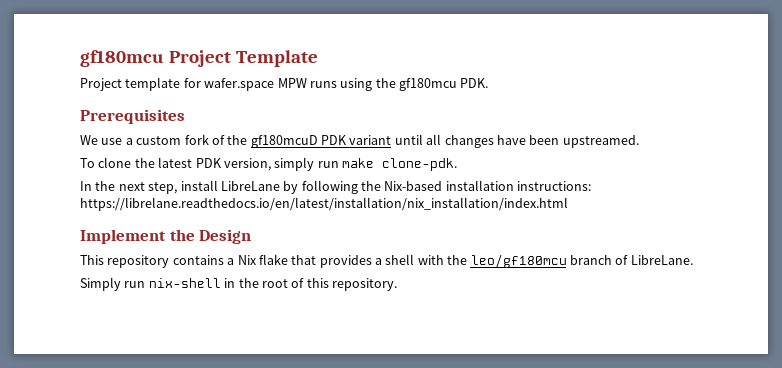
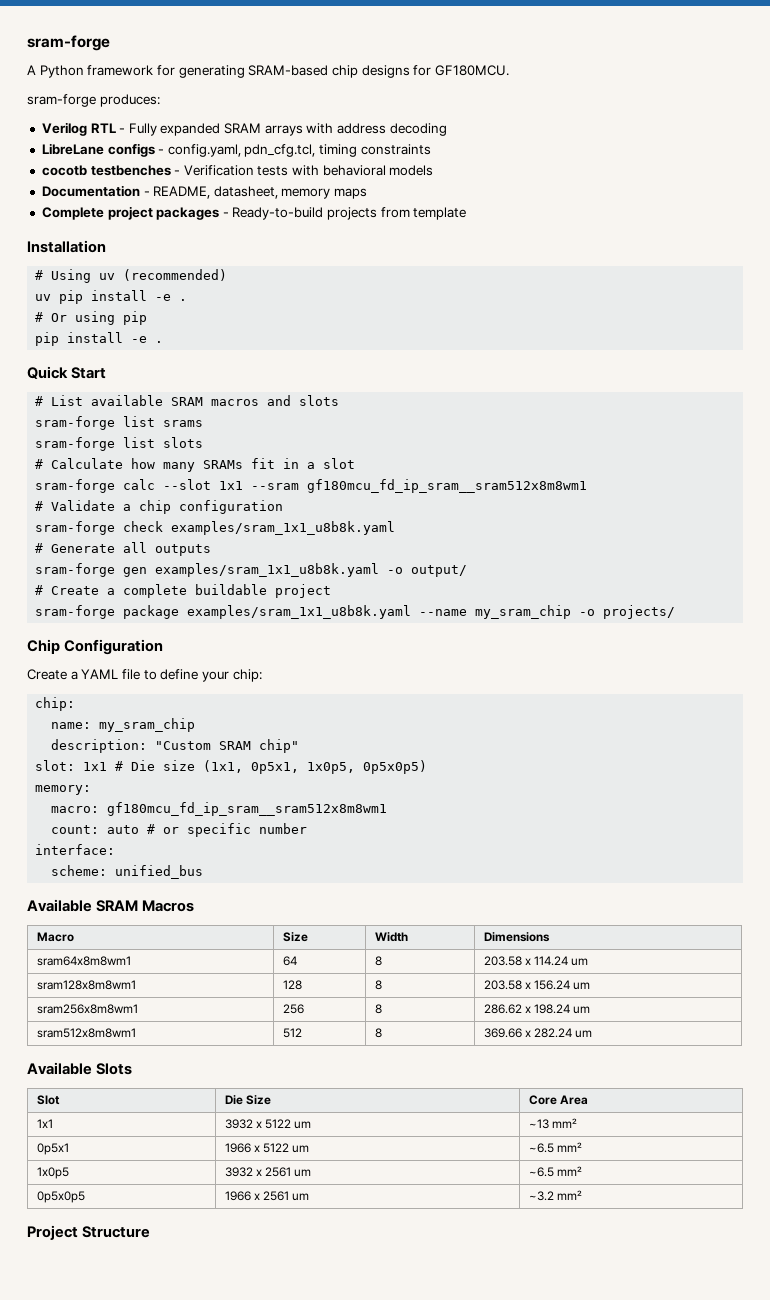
[80,50,319,67] [80,77,489,91] [80,109,185,124] [80,134,639,148] [80,157,457,171] [80,180,592,194] [80,197,568,211] [80,229,252,244] [80,254,693,268] [80,277,397,291] gf180mcu Project Template // Project template for wafer.space MPW runs using the gf180mcu PDK. // Prerequisites // We use a custom fork of the gf180mcuD PDK variant until all changes have been upstreamed. // To clone the latest PDK version, simply run make clone-pdk. // In the next step, install LibreLane by following the Nix-based installation instructions: https://librelane.readthedocs.io/en/latest/installation/nix_installation/index.html // Implement the Design // This repository contains a Nix flake that provides a shell with the leo/gf180mcu branch of LibreLane. // Simply run nix-shell in the root of this repository. -> [27,35,110,51] [27,65,509,78] [27,94,160,107] [41,122,447,136] [41,143,431,157] [41,165,434,176] [41,185,368,199] [41,206,467,220] [27,240,106,253] [35,269,228,283] [35,290,188,304] [35,311,148,325] [35,332,164,346] [27,366,107,379] [35,395,340,406] [35,416,204,430] [35,437,204,451] [35,458,356,472] [35,479,588,493] [35,500,284,514] [35,521,396,535] [35,542,212,556] [35,563,468,577] [35,584,332,598] [35,605,676,619] [27,639,164,655] [27,669,262,682] [35,697,76,711] [51,718,196,732] [51,739,300,753] [35,760,428,774] [35,785,92,795] [51,802,388,816] [51,823,308,837] [35,844,116,855] [51,865,204,879] [27,899,195,912] [36,932,74,942] [282,932,308,942] [374,932,408,942] [483,932,550,942] [36,956,131,966] [282,956,297,966] [374,956,382,966] [483,956,589,966] [36,980,136,990] [282,980,302,990] [374,980,382,990] [483,980,591,990] [36,1004,138,1014] [282,1004,304,1014] [374,1004,382,1014] [483,1004,591,1014] [36,1028,136,1038] [282,1028,302,1038] [374,1028,382,1038] [483,1028,593,1038] [27,1062,133,1075] [36,1095,60,1105] [224,1095,272,1105] [528,1095,589,1105] [36,1119,53,1128] [224,1119,312,1129] [528,1118,578,1129] [36,1143,69,1155] [224,1143,310,1153] [528,1142,583,1153] [36,1167,69,1179] [224,1167,312,1177] [528,1166,583,1177] [36,1191,85,1203] [224,1191,310,1201] [528,1190,583,1201] [27,1225,151,1240] sram-forge // A Python framework for generating SRAM-based chip designs for GF180MCU. // sram-forge produces: // Verilog RTL - Fully expanded SRAM arrays with address decoding // LibreLane configs - config.yaml, pdn_cfg.tcl, timing constraints // cocotb testbenches - Verification tests with behavioral models // Documentation - README, datasheet, memory maps // Complete project packages - Ready-to-build projects from template // Installation // # Using uv (recommended) // uv pip install -e . // # Or using pip // pip install -e . // Quick Start // # List available SRAM macros and slots // sram-forge list srams // sram-forge list slots // # Calculate how many SRAMs fit in a slot // sram-forge calc --slot 1x1 --sram gf180mcu_fd_ip_sram__sram512x8m8wm1 // # Validate a chip configuration // sram-forge check examples/sram_1x1_u8b8k.yaml // # Generate all outputs // sram-forge gen examples/sram_1x1_u8b8k.yaml -o output/ // # Create a complete buildable project // sram-forge package examples/sram_1x1_u8b8k.yaml --name my_sram_chip -o projects/ // Chip Configuration // Create a YAML file to define your chip: // chip: // name: my_sram_chip // description: "Custom SRAM chip" // slot: 1x1 # Die size (1x1, 0p5x1, 1x0p5, 0p5x0p5) // memory: // macro: gf180mcu_fd_ip_sram__sram512x8m8wm1 // count: auto # or specific number // interface: // scheme: unified_bus // Available SRAM Macros // Macro | Size | Width | Dimensions // sram64x8m8wm1 | 64 | 8 | 203.58 x 114.24 um // sram128x8m8wm1 | 128 | 8 | 203.58 x 156.24 um // sram256x8m8wm1 | 256 | 8 | 286.62 x 198.24 um // sram512x8m8wm1 | 512 | 8 | 369.66 x 282.24 um // Available Slots // Slot | Die Size | Core Area // 1x1 | 3932 x 5122 um | ~13 mm² // 0p5x1 | 1966 x 5122 um | ~6.5 mm² // 1x0p5 | 3932 x 2561 um | ~6.5 mm² // 0p5x0p5 | 1966 x 2561 um | ~3.2 mm² // Project Structure

